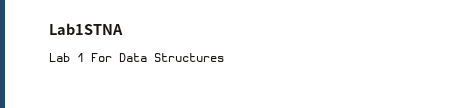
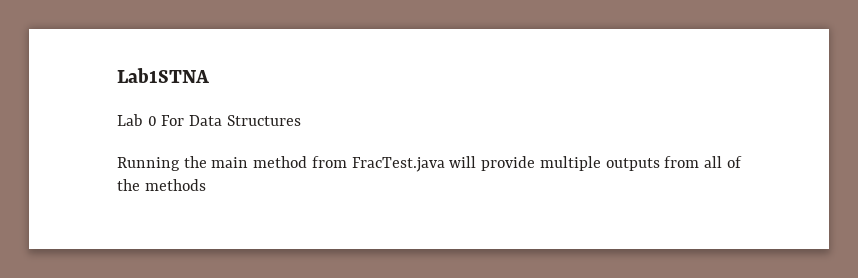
[77,53,84,62] 1 -> [147,116,157,126] 0
(224, 57) none -> [117,156,742,172] [117,179,206,191] // Running the main method from FracTest.java will provide multiple outputs from all of the methods

